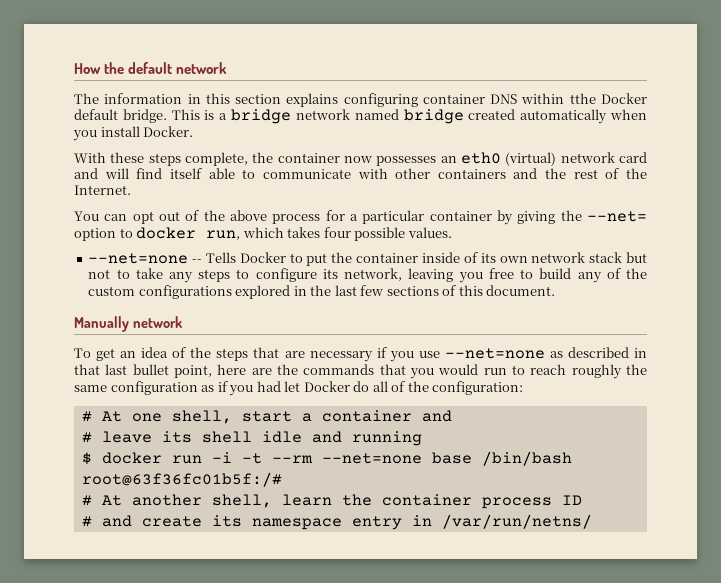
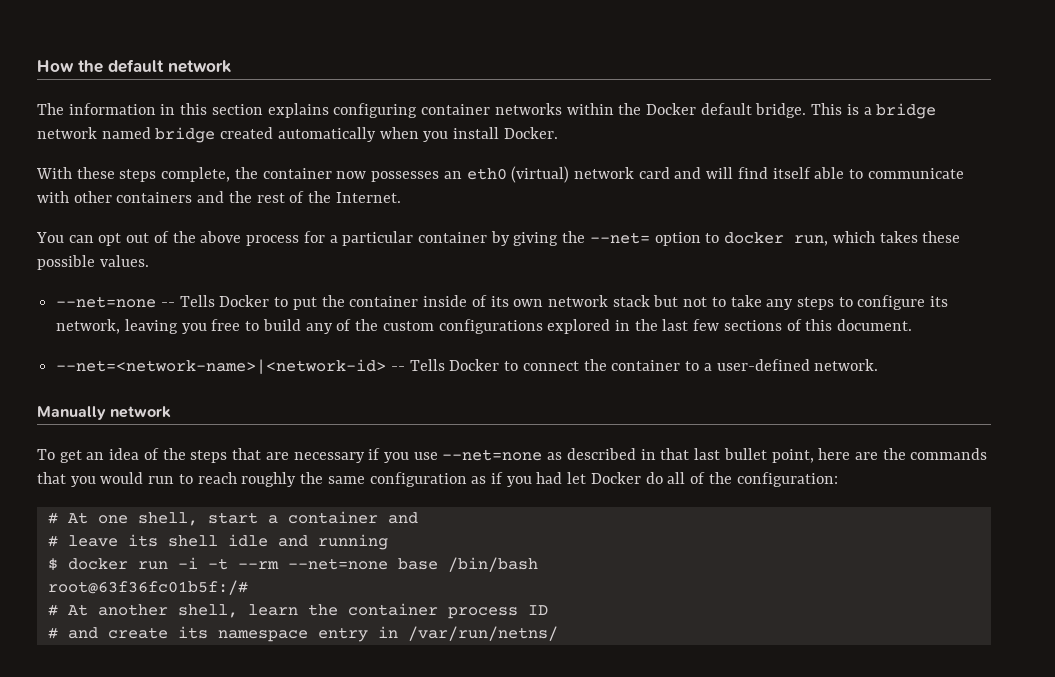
[490,93,596,104] DNS within tthe -> [494,103,642,115] networks within the
[323,227,351,238] four -> [922,231,961,243] these
(556, 290) none -> [56,359,879,374] // --net=<network-name>|<network-id> -- Tells Docker to connect the container to a user-defined network.

